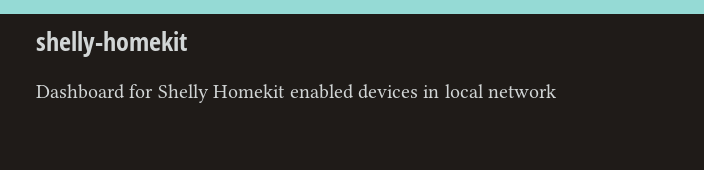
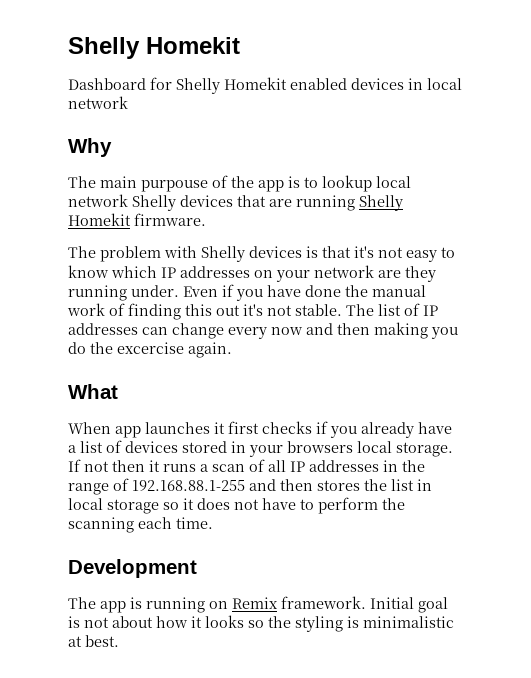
[36,31,187,57] shelly-homekit -> [68,37,240,59] Shelly Homekit
(558, 91) none -> [68,138,112,157] [68,175,411,192] [68,194,403,211] [68,213,206,226] [68,246,455,262] [68,265,436,282] [68,284,426,301] [67,303,438,320] [68,322,458,339] [68,342,232,358] [68,384,118,399] [68,421,452,438] [68,440,453,457] [68,459,425,472] [68,478,432,495] [68,497,405,514] [68,517,213,533] [68,559,197,578] [68,596,448,613] [68,615,454,632] [68,635,119,647] // Why // The main purpouse of the app is to lookup local network Shelly devices that are running Shelly Homekit firmware. // The problem with Shelly devices is that it's not easy to know which IP addresses on your network are they running under. Even if you have done the manual work of finding this out it's not stable. The list of IP addresses can change every now and then making you do the excercise again. // What // When app launches it first checks if you already have a list of devices stored in your browsers local storage. If not then it runs a scan of all IP addresses in the range of 192.168.88.1-255 and then stores the list in local storage so it does not have to perform the scanning each time. // Development // The app is running on Remix framework. Initial goal is not about how it looks so the styling is minimalistic at best.

